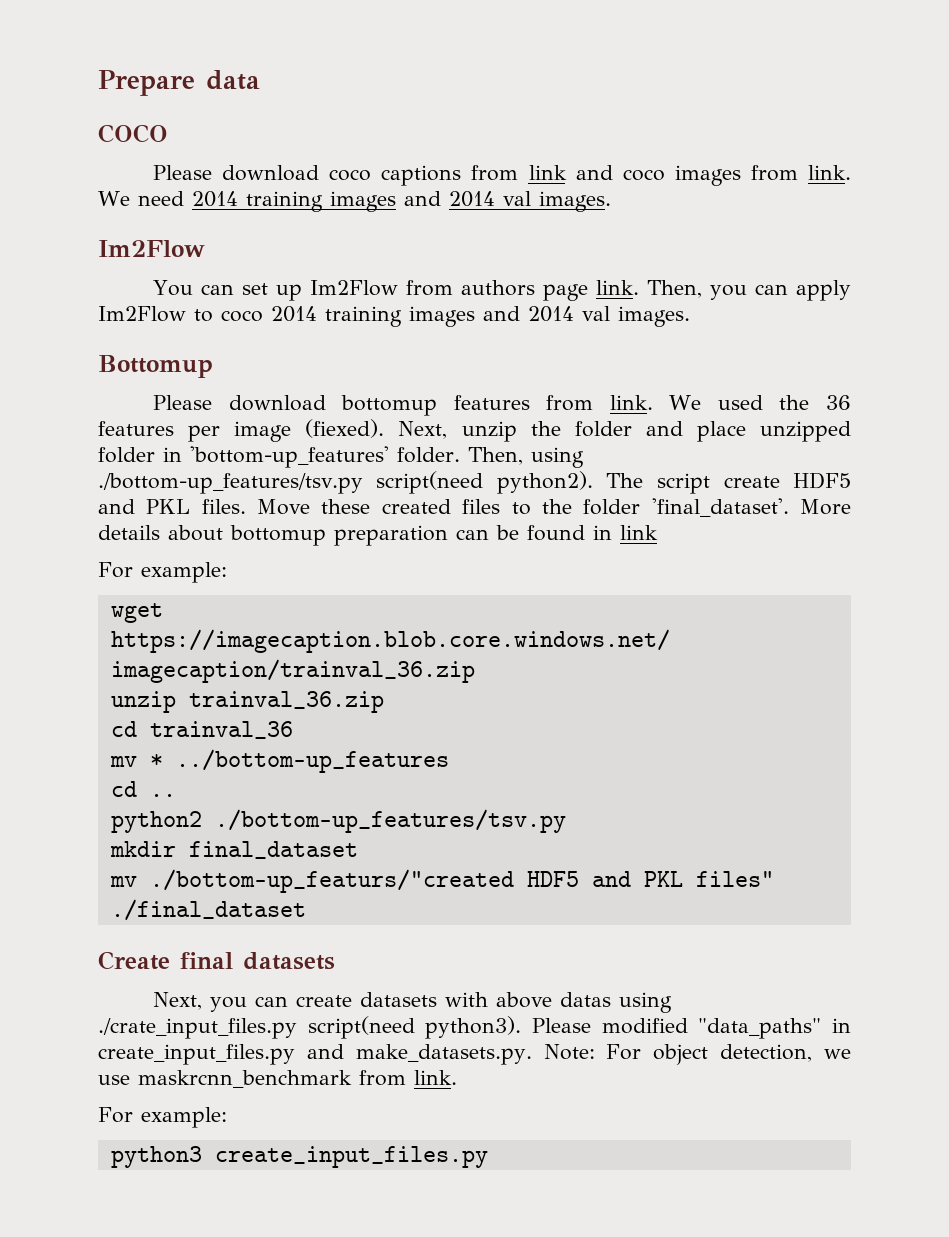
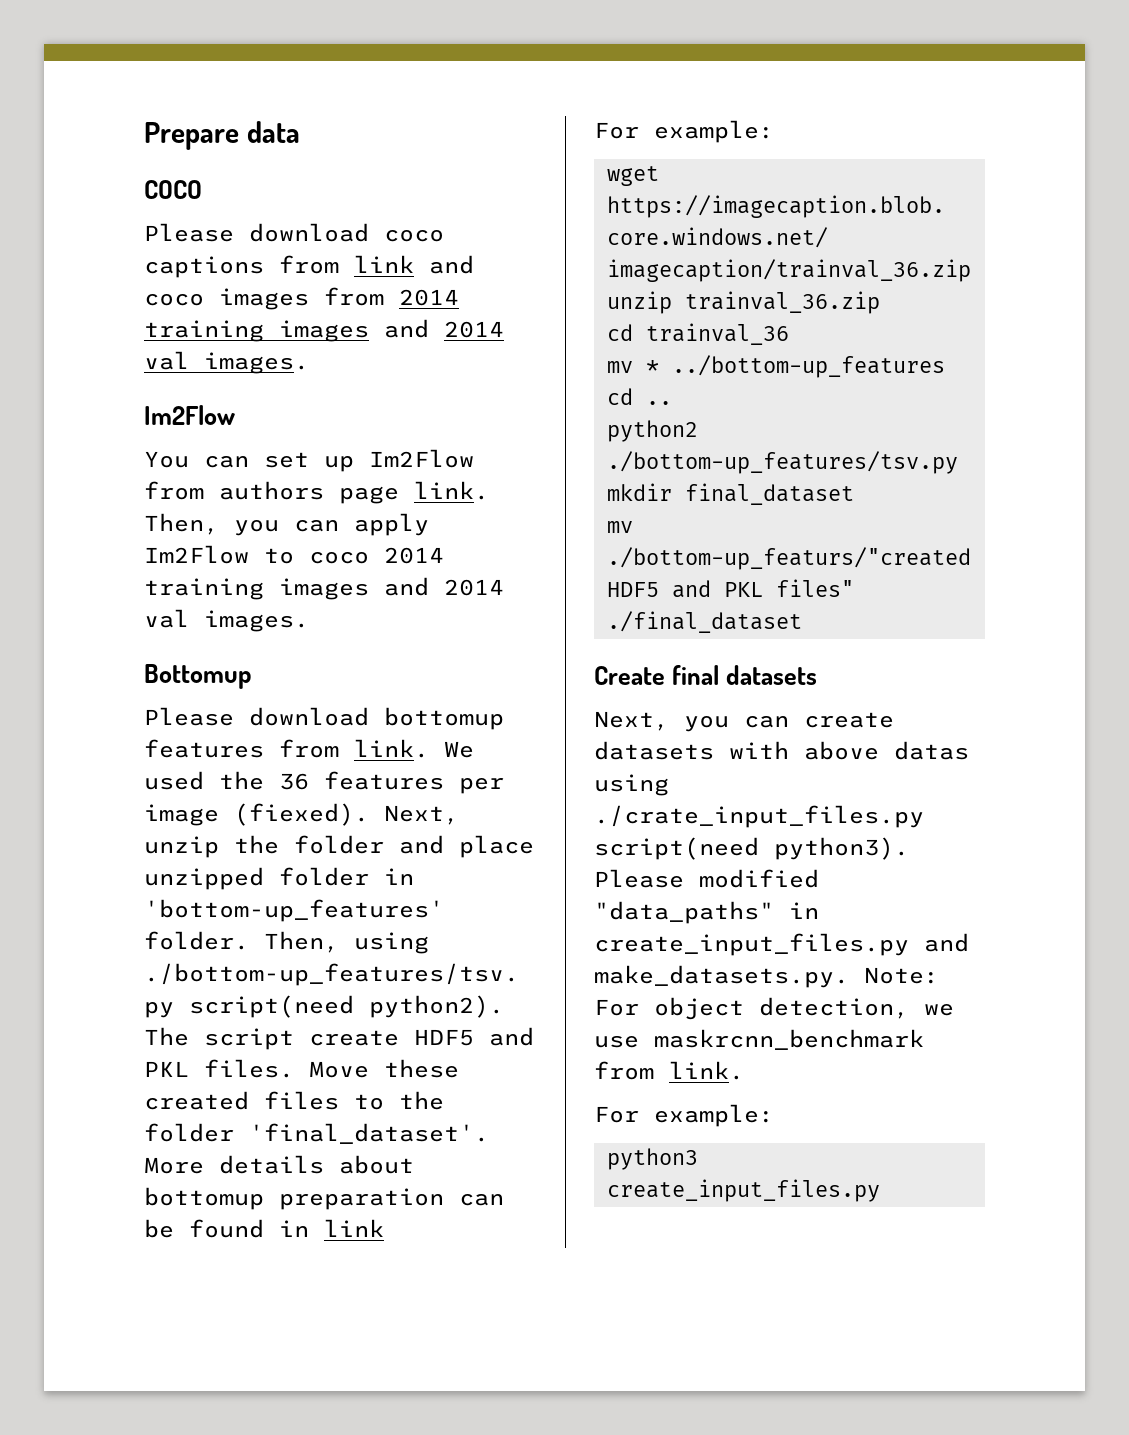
[808,165,852,180] [98,191,184,206] link. We need -> (384, 296) none

